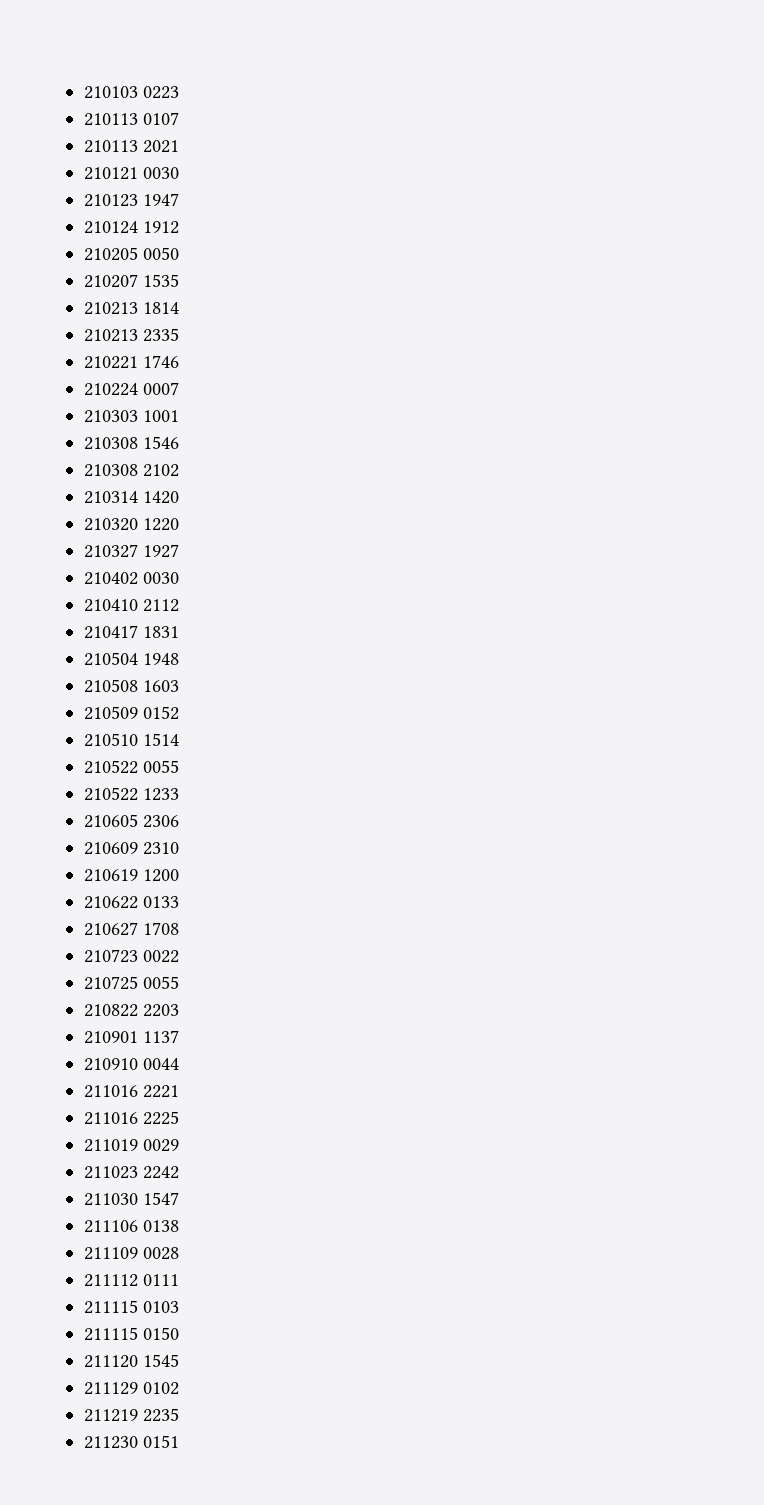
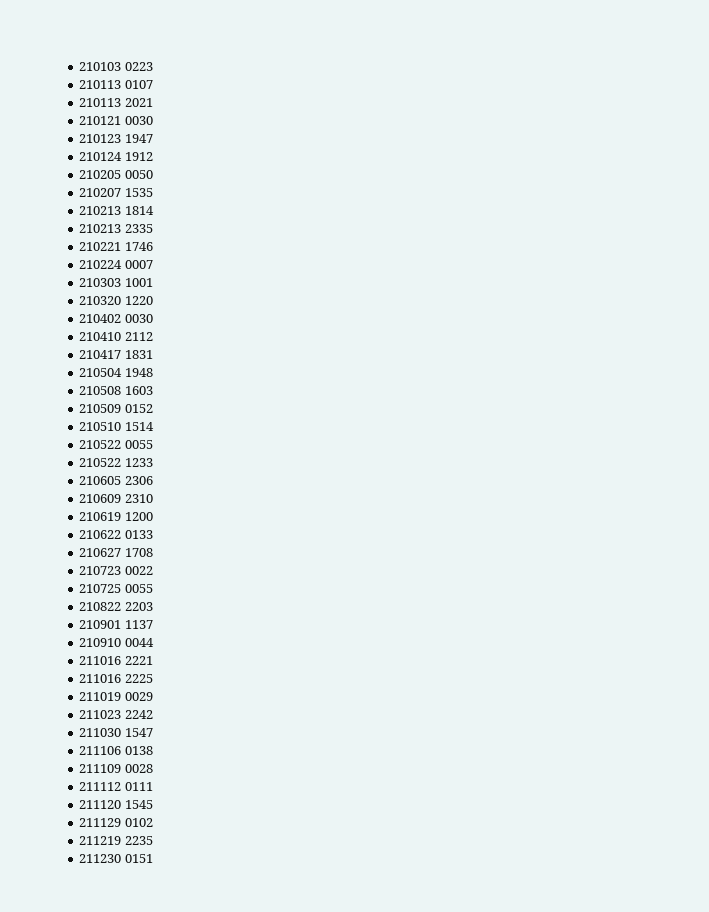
[84,436,180,450] [84,464,180,477] [84,491,180,504] // 210308 1546 // 210308 2102 // 210314 1420 -> (153, 282) none
[84,544,180,558] // 210327 1927 -> (153, 300) none
[84,1300,180,1314] [84,1327,180,1341] // 211115 0103 // 211115 0150 -> (153, 786) none

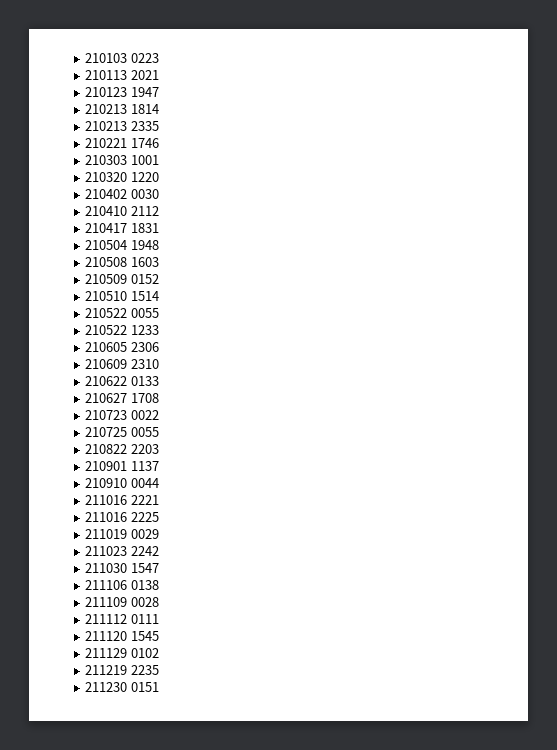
[79,80,153,89] // 210113 0107 -> (159, 58) none
[79,116,153,125] // 210121 0030 -> (159, 75) none
[79,152,153,161] [79,170,153,179] [79,188,153,197] // 210124 1912 // 210205 0050 // 210207 1535 -> (159, 92) none
[79,260,153,269] // 210224 0007 -> (159, 143) none
[79,512,153,521] // 210619 1200 -> (159, 364) none

